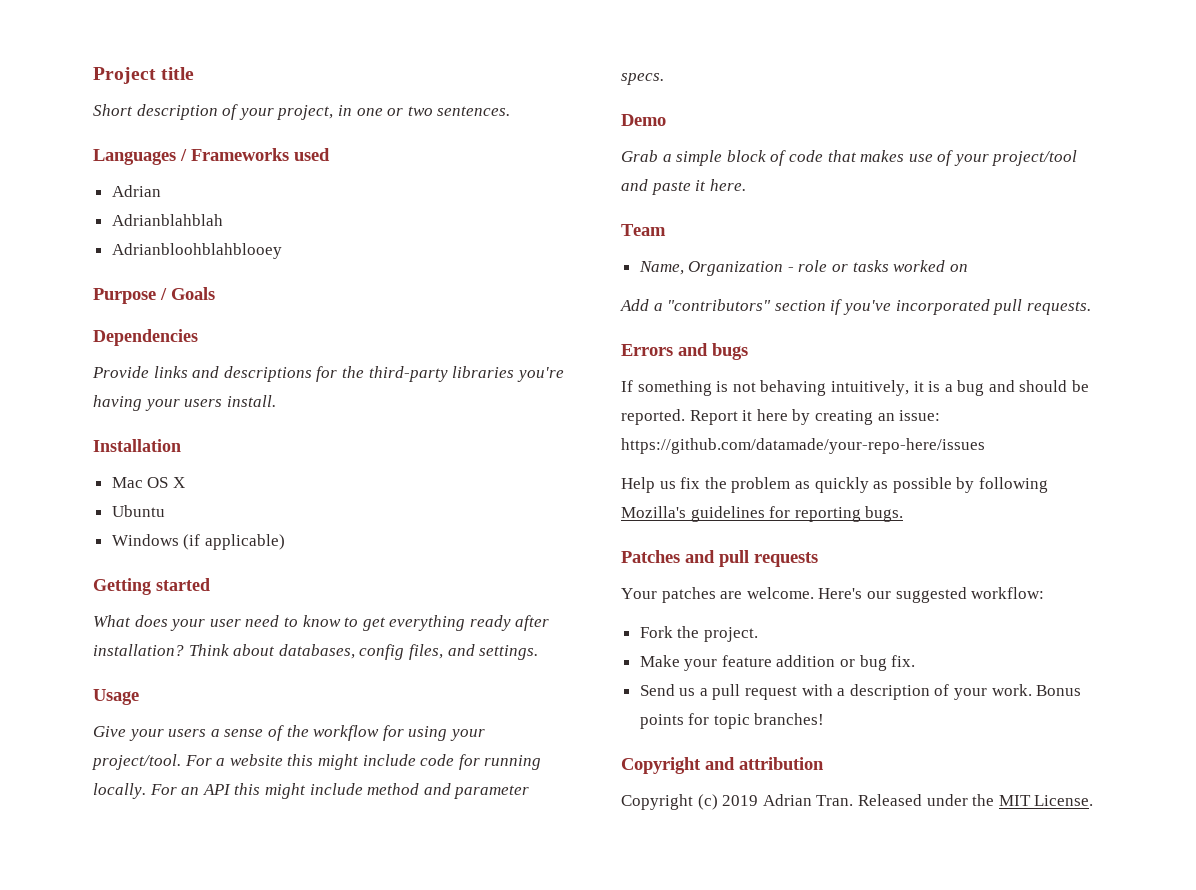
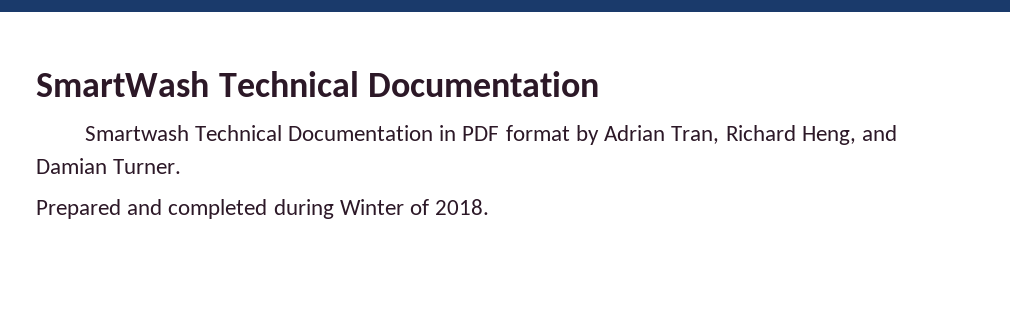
[93,67,195,84] [93,104,511,120] [93,148,330,165] [111,185,161,197] [111,214,223,226] [111,243,282,259] [93,287,215,304] [93,329,198,346] [92,366,564,382] [93,395,276,411] [93,439,181,452] [111,477,185,488] [111,505,165,517] [111,534,285,550] [93,578,210,595] [93,615,550,631] [93,644,539,660] [93,689,139,705] [93,725,485,741] [92,754,542,770] [93,783,530,799] [621,73,664,85] [621,114,666,126] [621,150,1078,166] [621,179,746,195] [621,224,666,236] [638,260,968,276] [620,299,1091,315] [621,343,748,360] [621,380,1090,396] [621,409,941,425] [621,438,985,454] [621,477,1048,493] [621,506,904,522] [621,550,818,567] [621,587,1045,603] [639,626,758,642] [639,655,916,671] [639,684,1082,700] [639,713,825,729] [621,757,824,774] [621,794,1094,810] Project title // Short description of your project, in one or two sentences. // Languages / Frameworks used // Adrian // Adrianblahblah // Adrianbloohblahblooey // Purpose / Goals // Dependencies // Provide links and descriptions for the third-party libraries you're having your users install. // Installation // Mac OS X // Ubuntu // Windows (if applicable) // Getting started // What does your user need to know to get everything ready after installation? Think about databases, config files, and settings. // Usage // Give your users a sense of the workflow for using your project/tool. For a website this might include code for running locally. For an API this might include method and parameter specs. // Demo // Grab a simple block of code that makes use of your project/tool and paste it here. // Team // Name, Organization - role or tasks worked on // Add a "contributors" section if you've incorporated pull requests. // Errors and bugs // If something is not behaving intuitively, it is a bug and should be reported. Report it here by creating an issue: https://github.com/datamade/your-repo-here/issues // Help us fix the problem as quickly as possible by following Mozilla's guidelines for reporting bugs. // Patches and pull requests // Your patches are welcome. Here's our suggested workflow: // Fork the project. // Make your feature addition or bug fix. // Send us a pull request with a description of your work. Bonus points for topic branches! // Copyright and attribution // Copyright (c) 2019 Adrian Tran. Released under the MIT License. -> [36,71,600,97] [84,125,897,145] [36,158,182,174] [36,199,490,219] SmartWash Technical Documentation // Smartwash Technical Documentation in PDF format by Adrian Tran, Richard Heng, and Damian Turner. // Prepared and completed during Winter of 2018.

